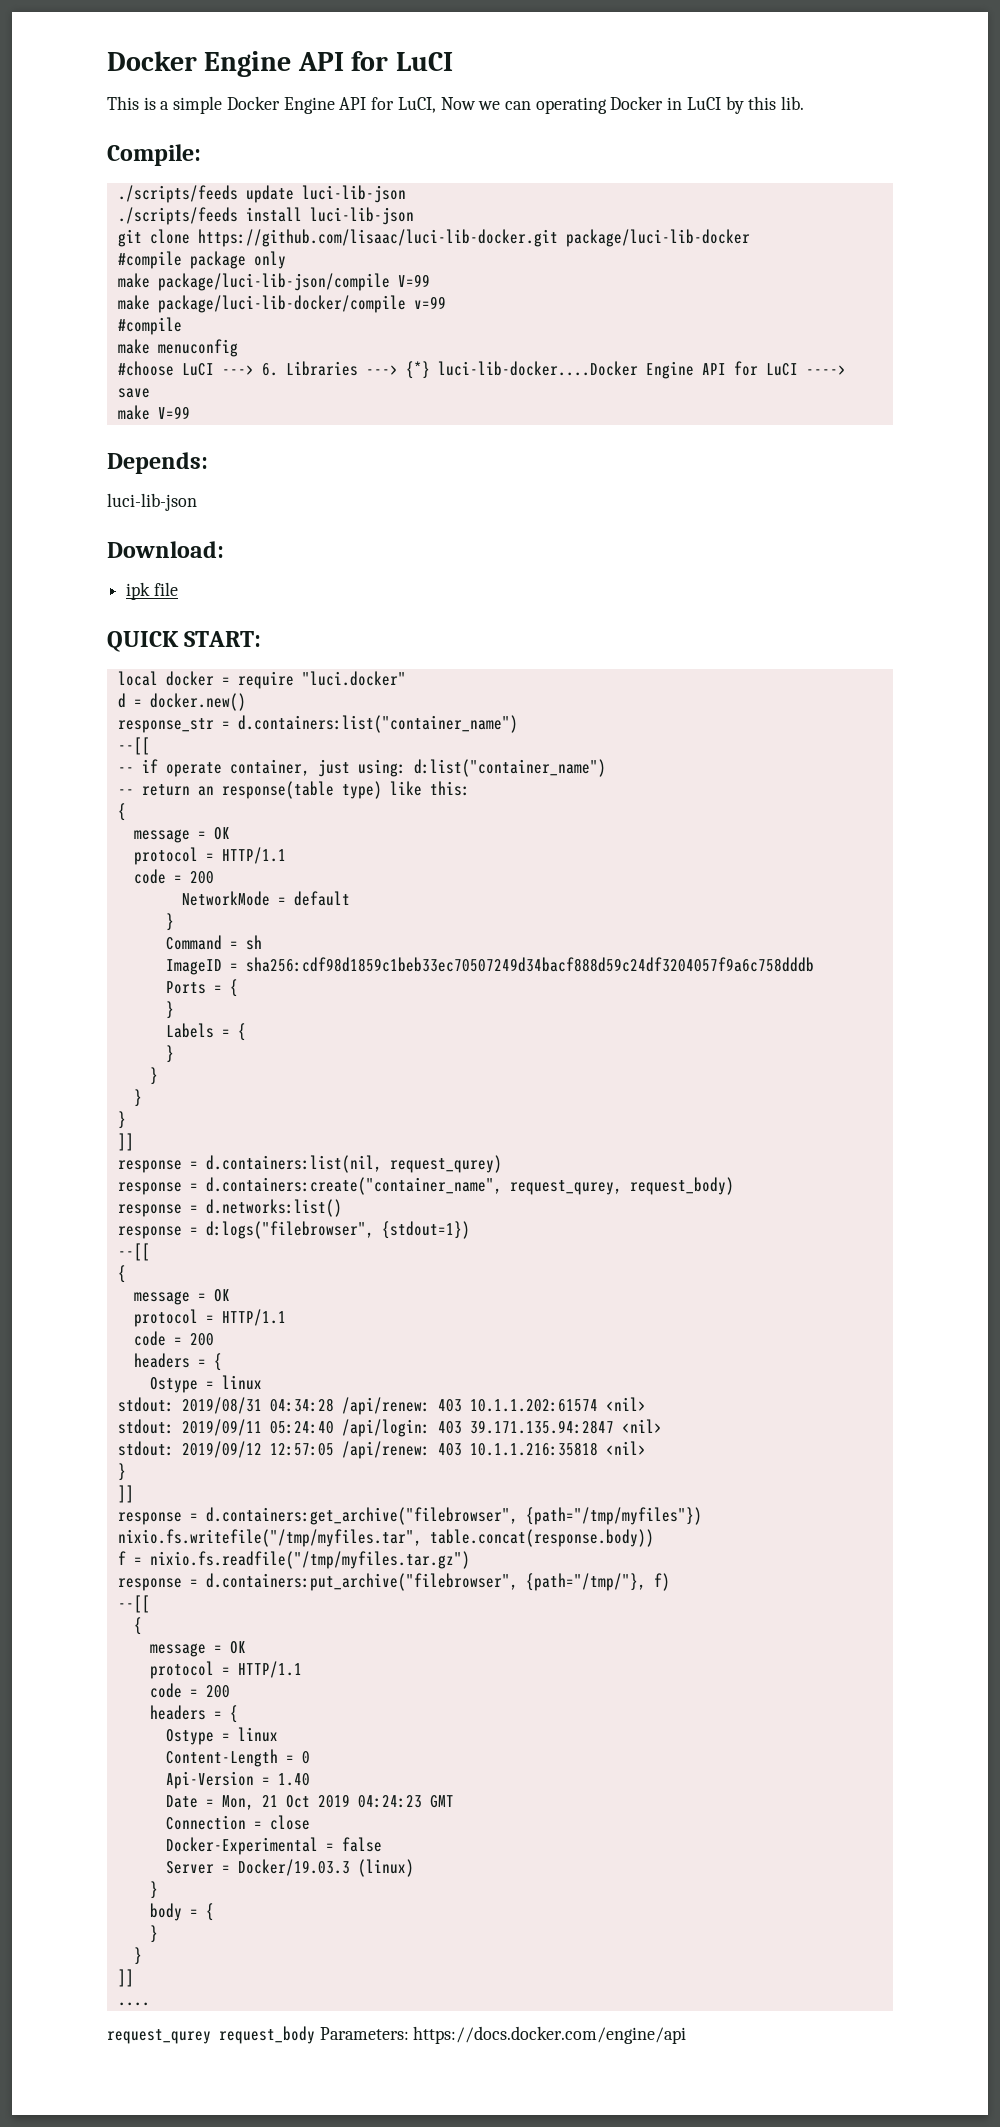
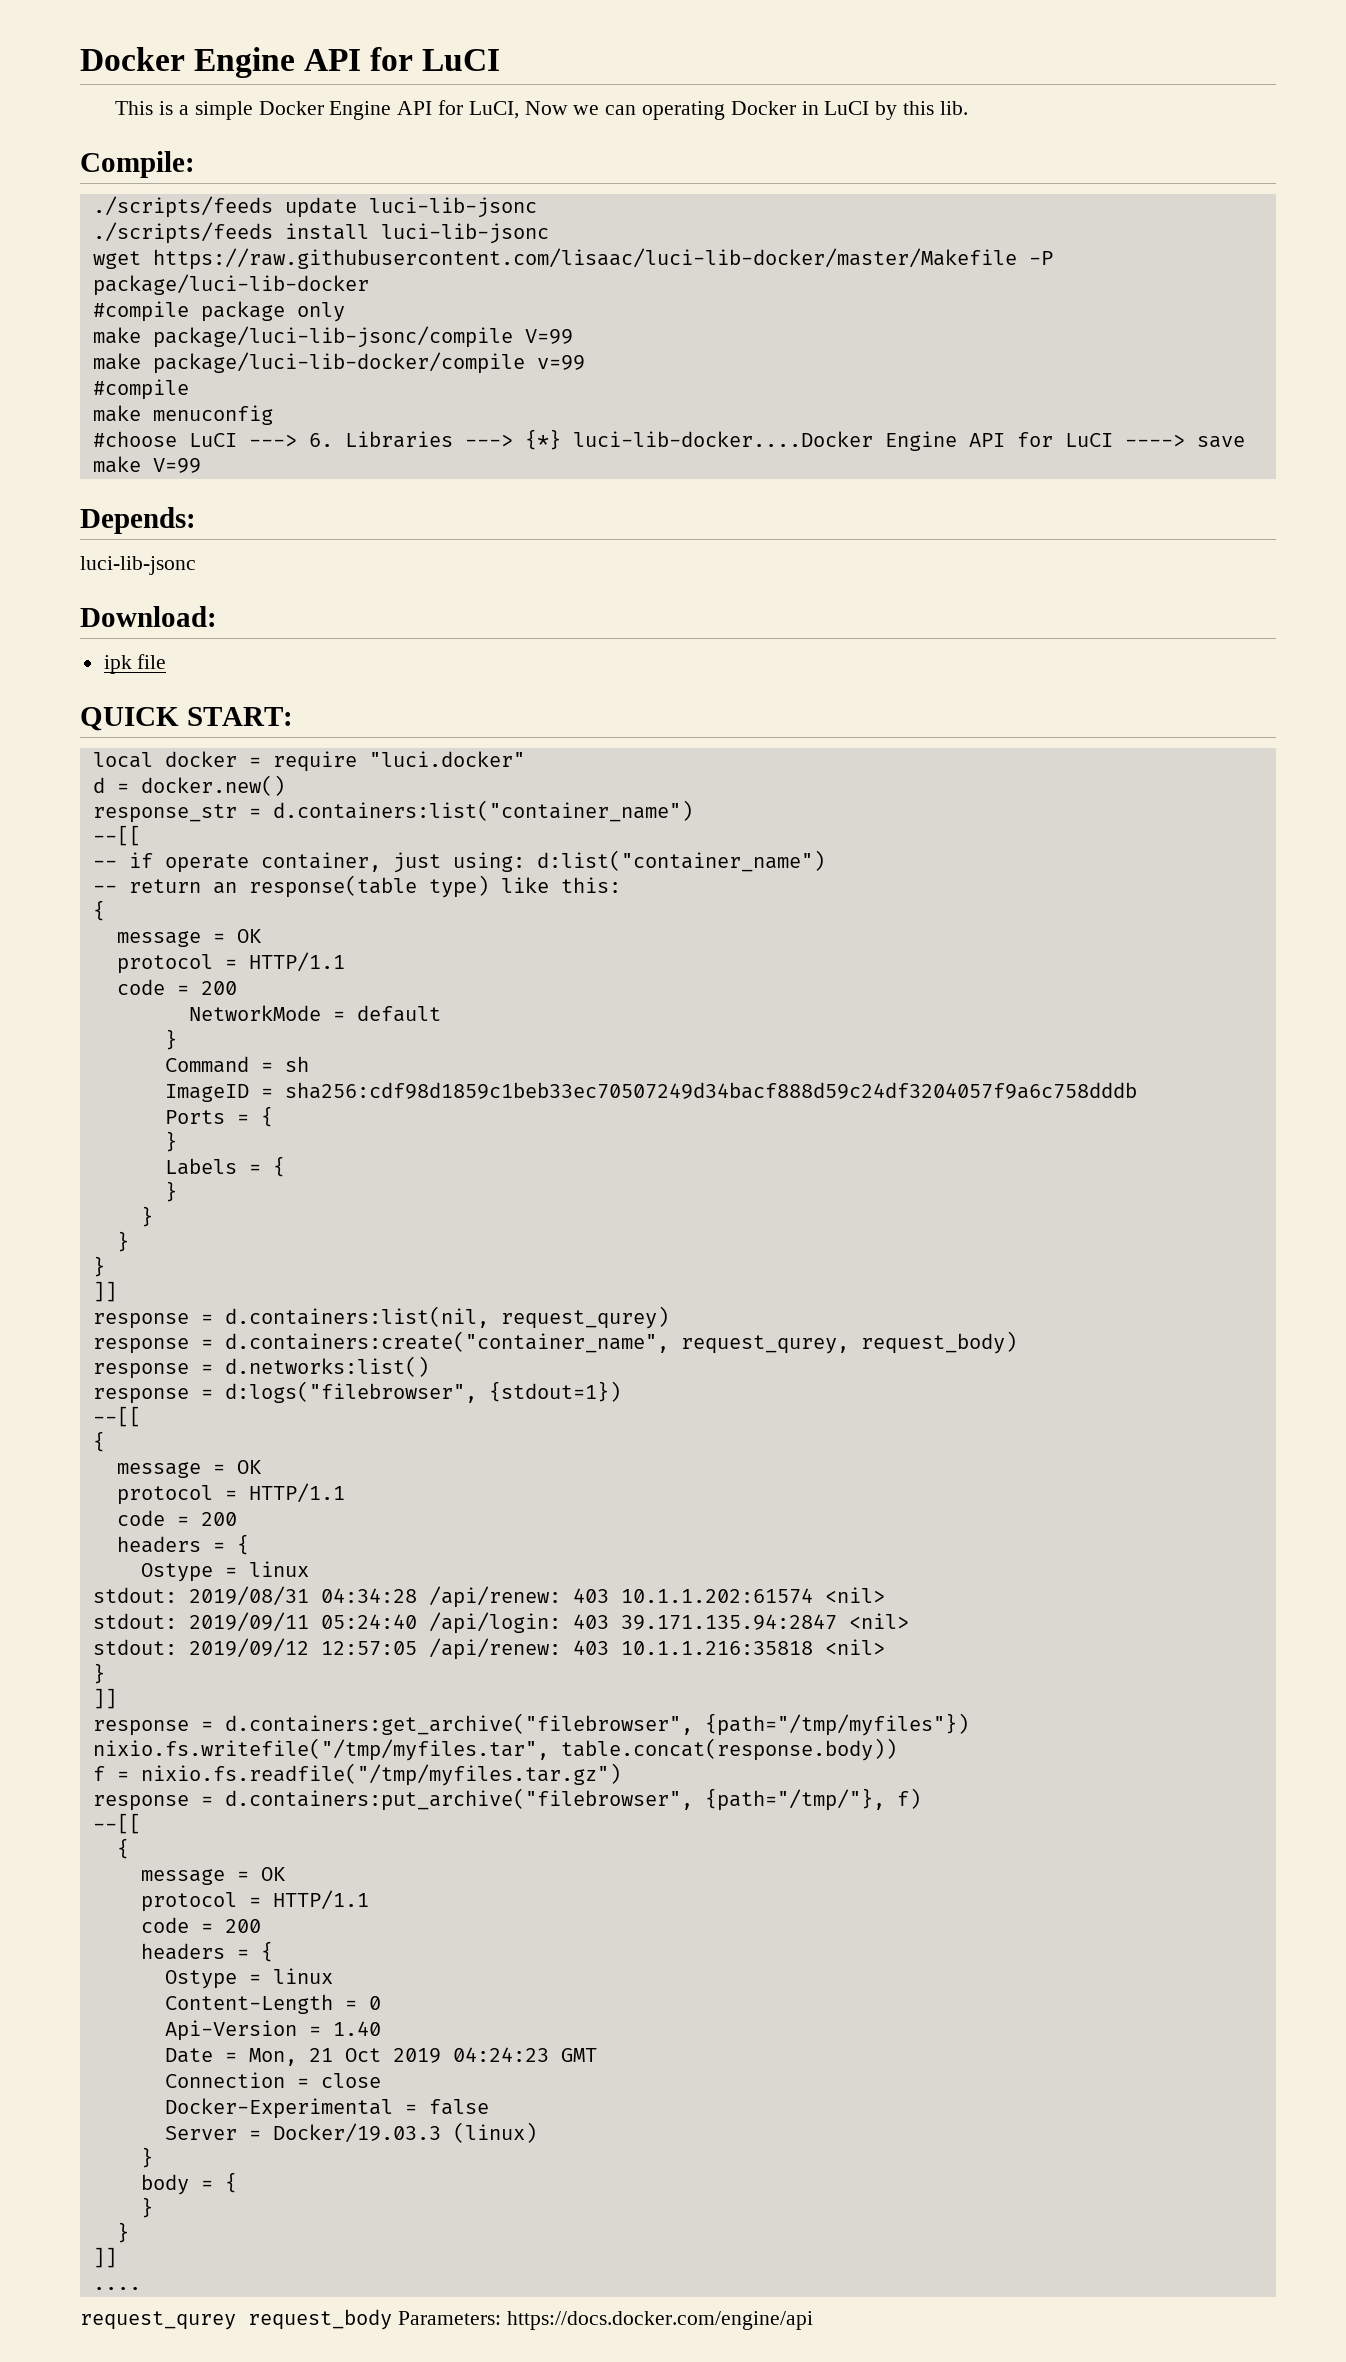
[301,185,406,203] luci-lib-json -> [368,197,537,218] luci-lib-jsonc
[309,207,414,225] [117,229,558,247] luci-lib-json // git clone https://github.com/lisaac/luci-lib-docker.git -> [380,223,549,244] [92,248,1053,270] luci-lib-jsonc // wget https://raw.githubusercontent.com/lisaac/luci-lib-docker/master/Makefile -P
[157,273,390,291] package/luci-lib-json/compile -> [152,326,513,348] package/luci-lib-jsonc/compile
[107,493,197,511] luci-lib-json -> [80,556,196,575] luci-lib-jsonc

